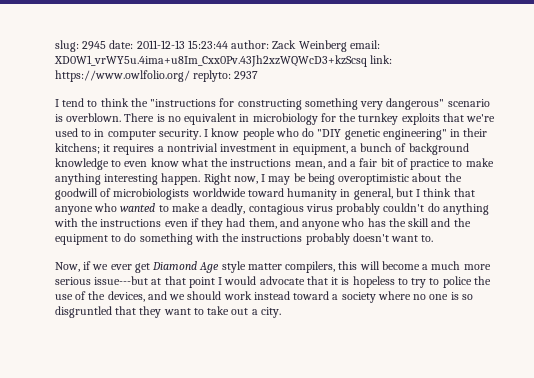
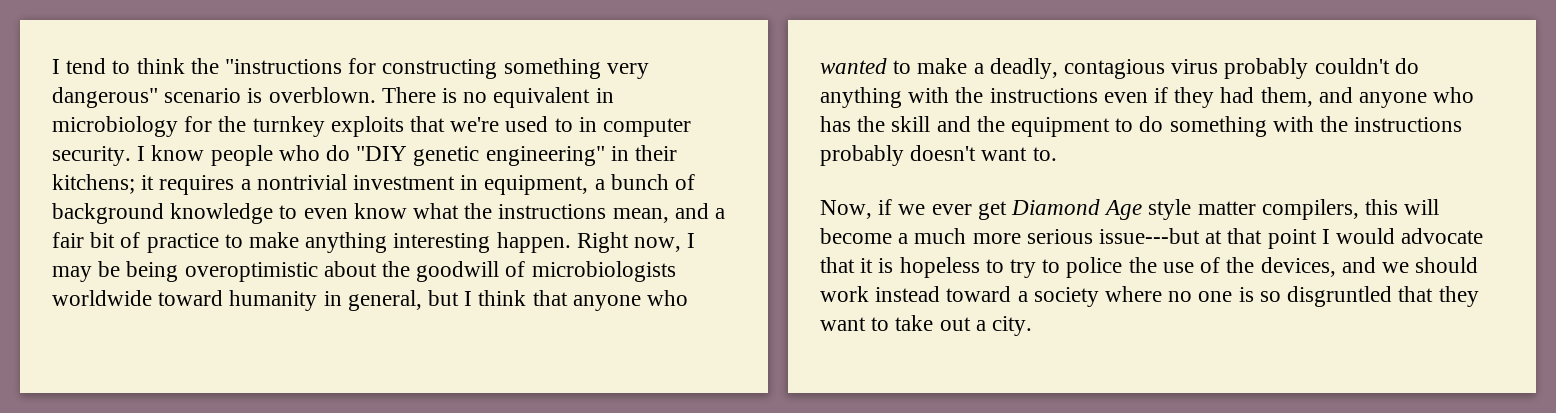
[55,40,380,52] [54,55,393,67] [55,70,259,82] slug: 2945 date: 2011-12-13 15:23:44 author: Zack Weinberg email: XD0W1_vrWY5u.4ima+u8Im_Cxx0Pv.43Jh2xzWQWcD3+kzScsq link: https://www.owlfolio.org/ replyto: 2937 // -> (52, 66) none

